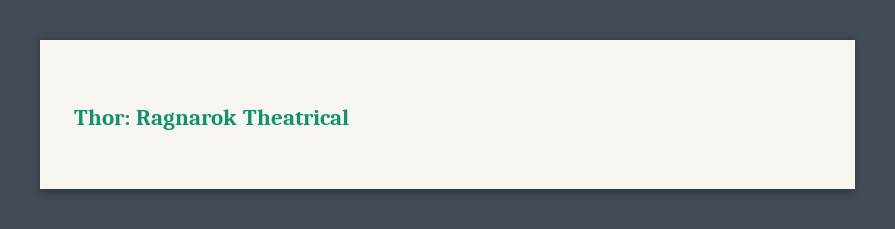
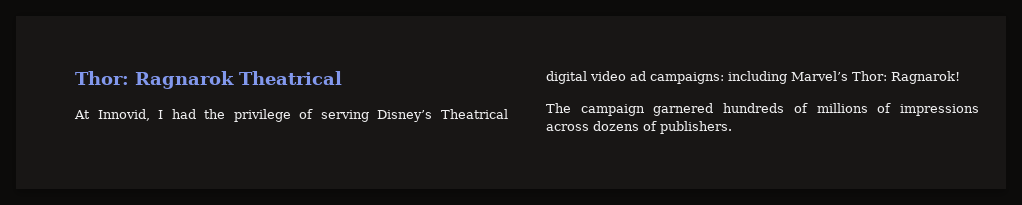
(350, 117) none -> [74,109,508,122] [546,71,960,84] [546,103,979,116] [546,121,732,134] // At Innovid, I had the privilege of serving Disney’s Theatrical digital video ad campaigns: including Marvel’s Thor: Ragnarok! // The campaign garnered hundreds of millions of impressions across dozens of publishers.

